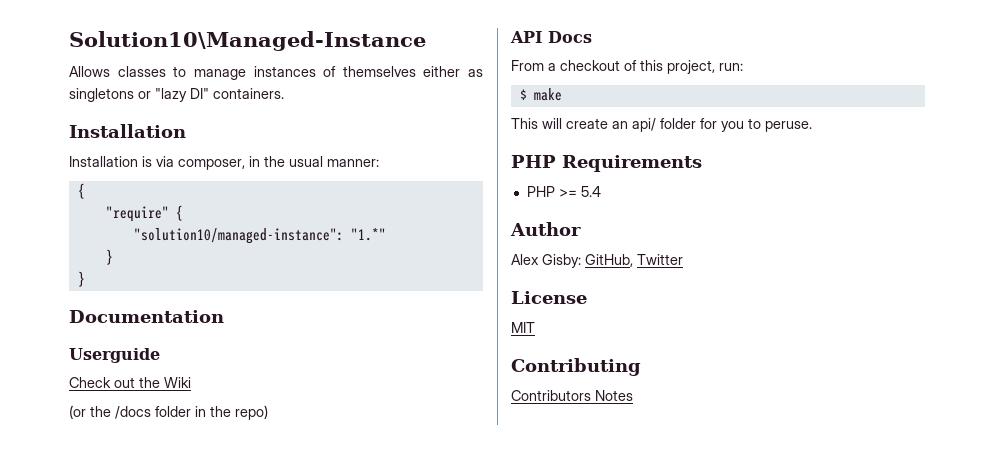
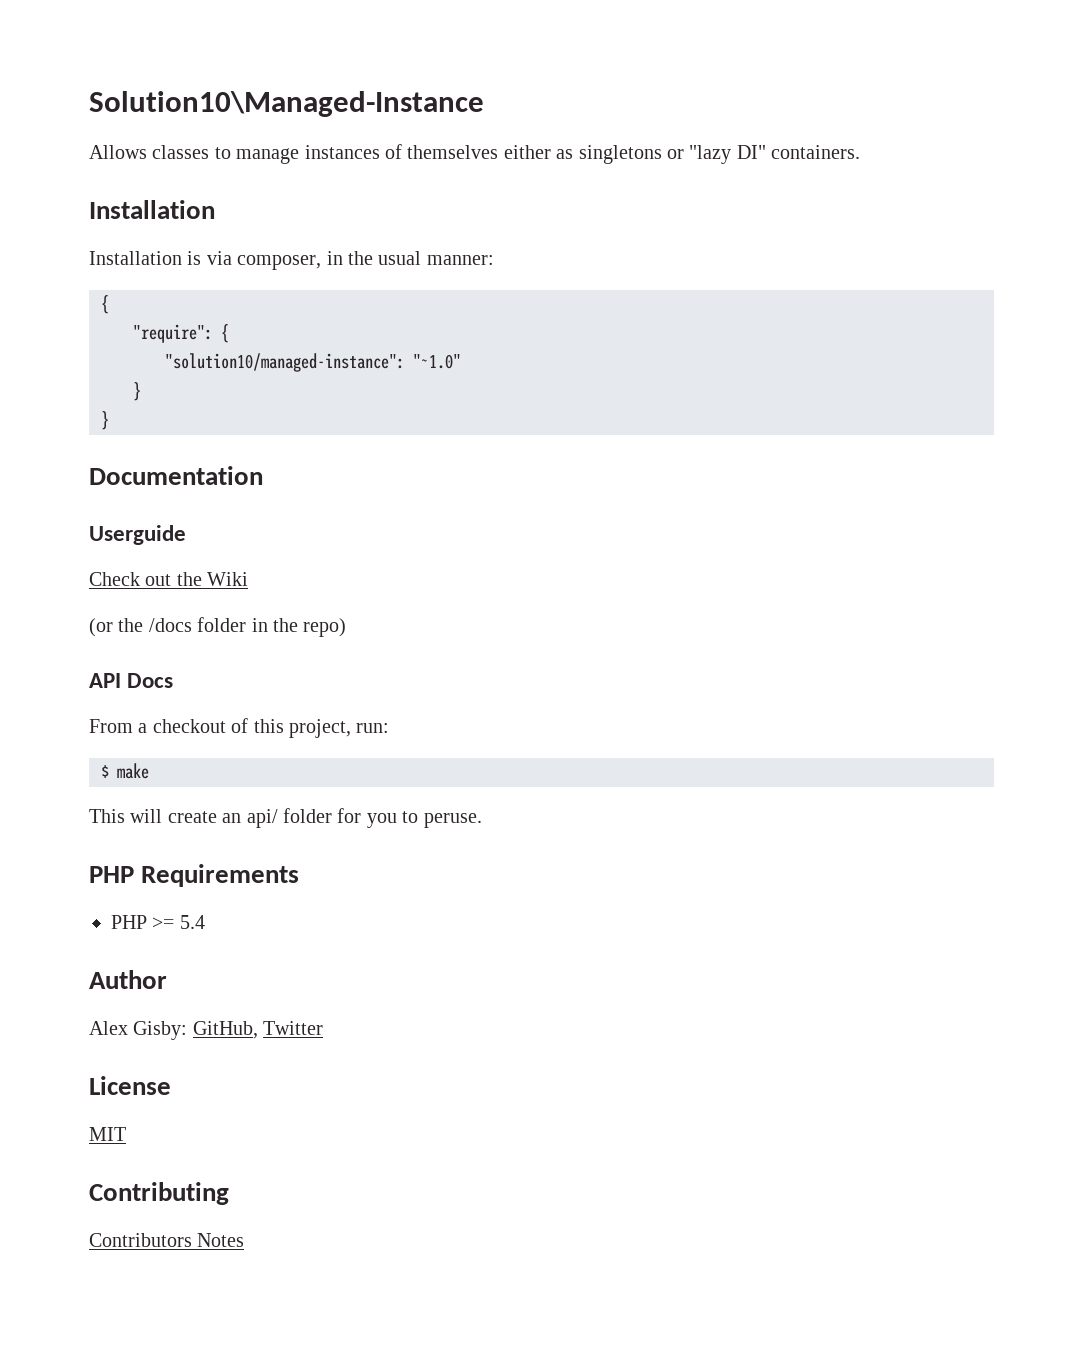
[105,206,169,222] "require" -> [133,324,213,343] "require":
[350,228,386,241] "1.*" -> [413,354,461,369] "~1.0"

